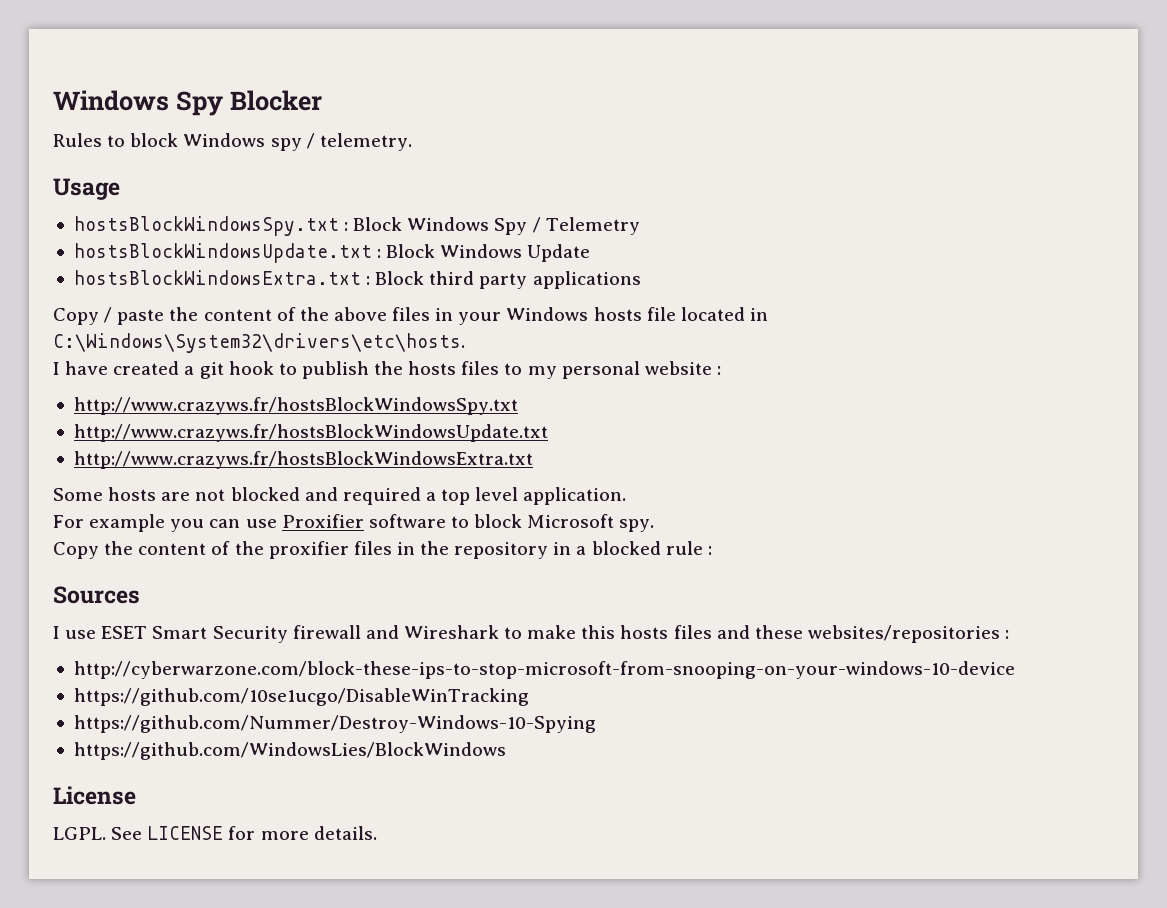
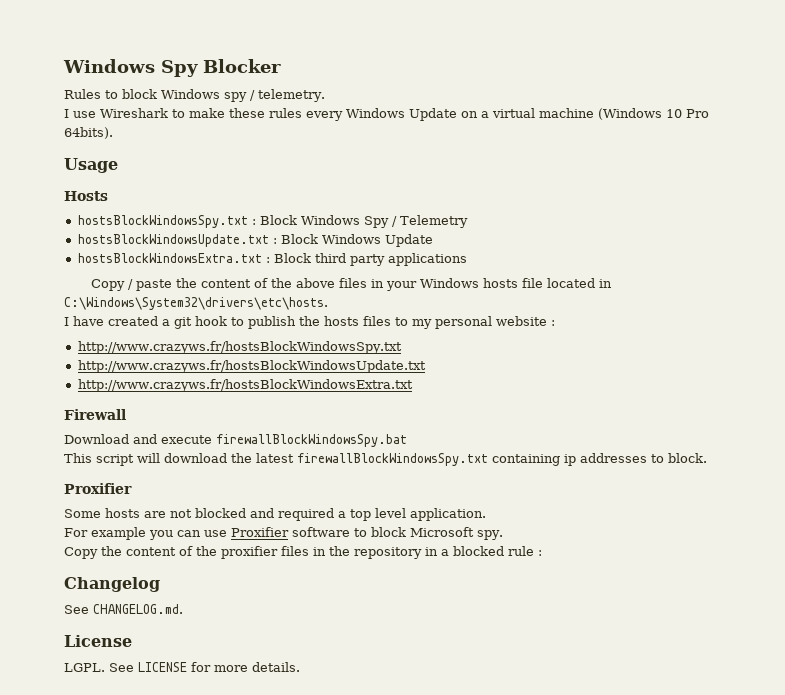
(412, 142) none -> [64,108,709,121] [64,127,113,139] // I use Wireshark to make these rules every Windows Update on a virtual machine (Windows 10 Pro 64bits).
(120, 189) none -> [64,191,108,201] // Hosts
(533, 460) none -> [64,409,126,420] [64,434,407,447] [64,453,707,466] [64,483,132,494] // Firewall // Download and execute firewallBlockWindowsSpy.bat // This script will download the latest firewallBlockWindowsSpy.txt containing ip addresses to block. // Proxifier
[53,586,140,604] [53,625,1010,643] [73,661,1015,679] [73,688,529,706] [73,715,596,733] [73,742,506,760] Sources // I use ESET Smart Security firewall and Wireshark to make this hosts files and these websites/repositories : // http://cyberwarzone.com/block-these-ips-to-stop-microsoft-from-snooping-on-your-windows-10-device // https://github.com/10se1ucgo/DisableWinTracking // https://github.com/Nummer/Destroy-Windows-10-Spying // https://github.com/WindowsLies/BlockWindows -> [64,577,160,592] [64,604,183,614] Changelog // See CHANGELOG.md.

